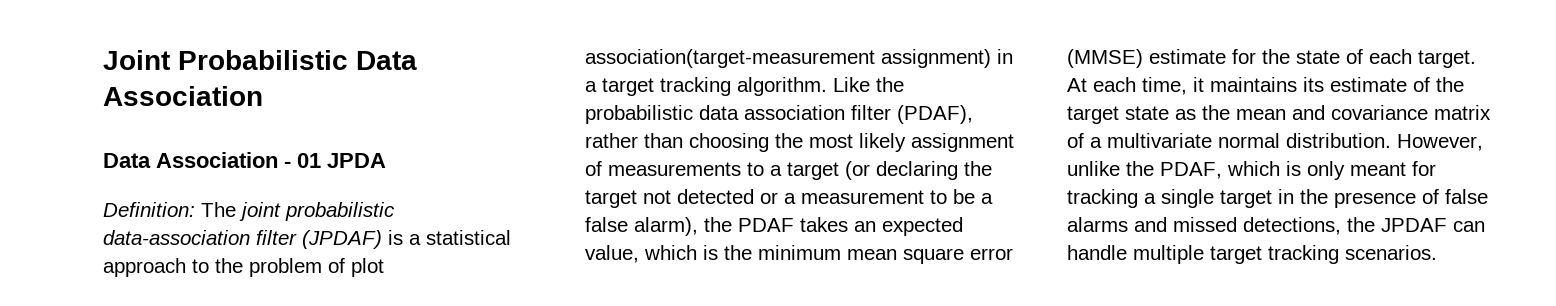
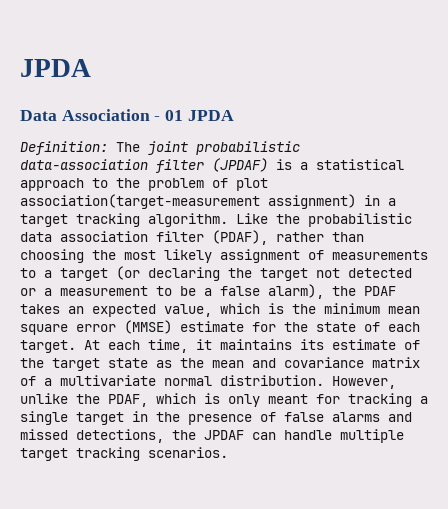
[103,50,417,70] [103,86,263,106] Joint Probabilistic Data Association -> [20,59,91,77] JPDA

